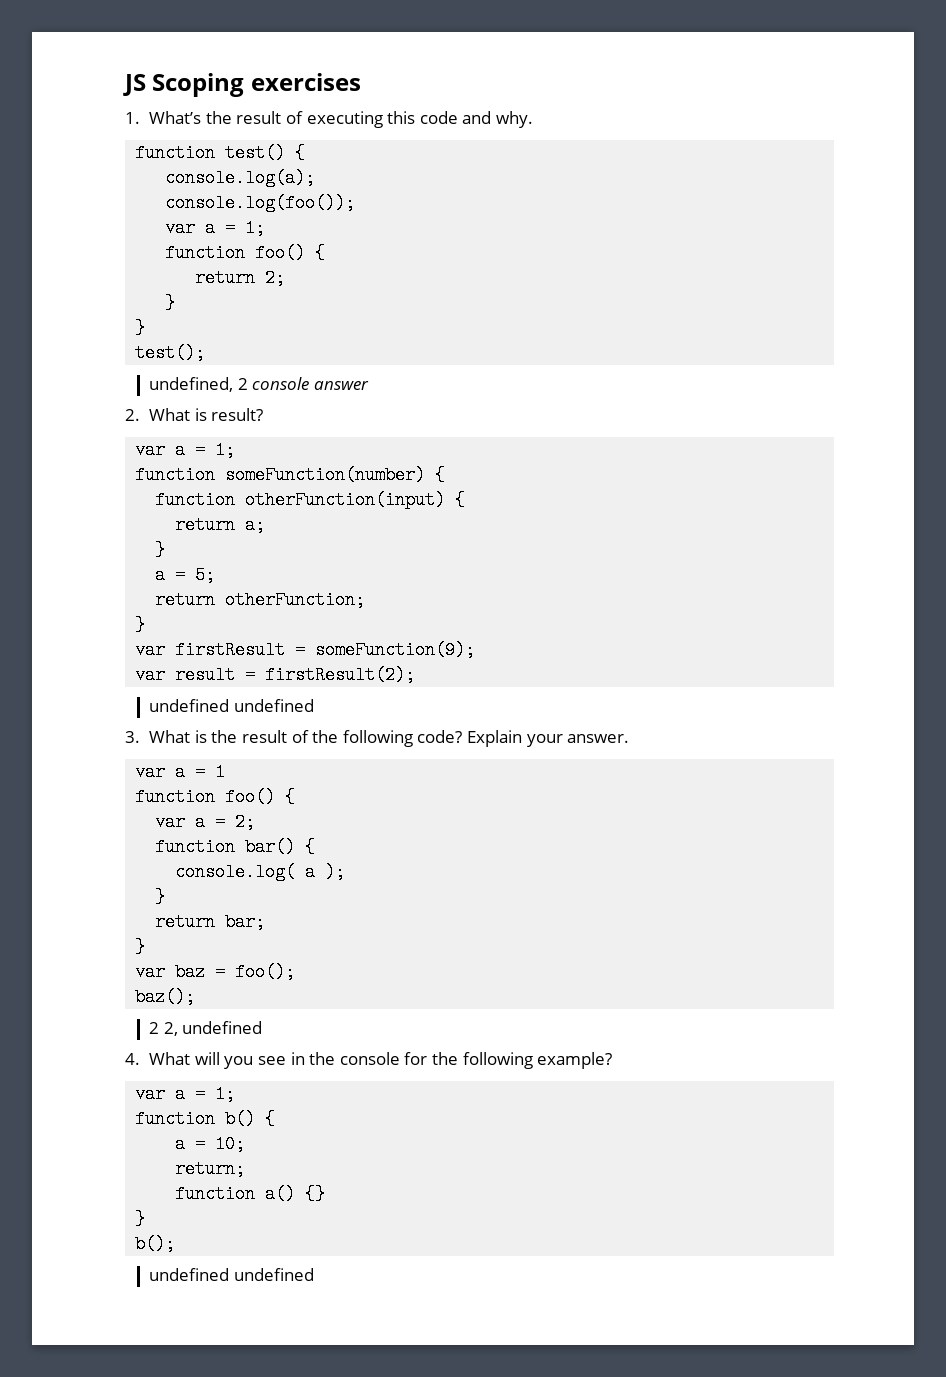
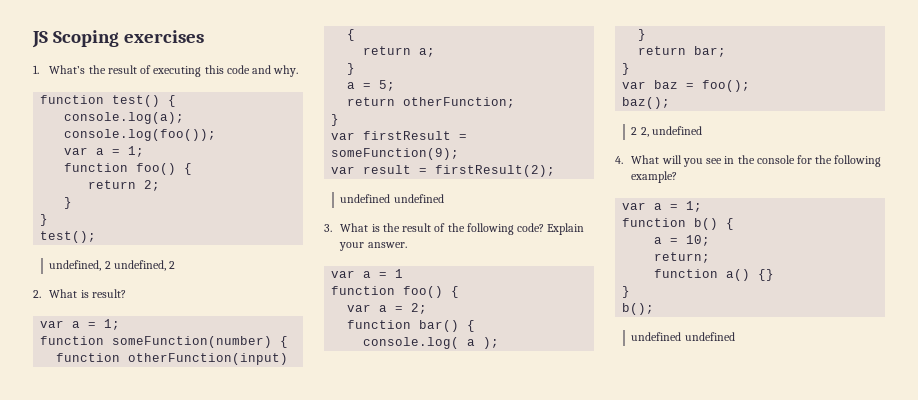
[252,377,369,390] console answer -> [113,260,176,271] undefined, 2

